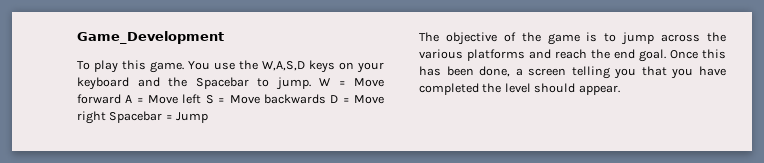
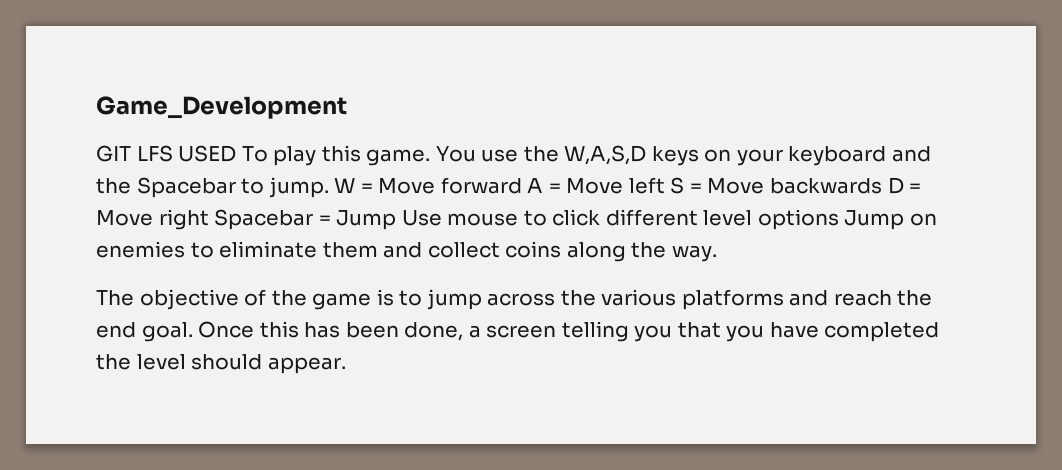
(224, 37) none -> [96,145,237,162] GIT LFS USED
(209, 117) none -> [401,209,937,230] [96,241,717,262] Use mouse to click different level options Jump on enemies to eliminate them and collect coins along the way.

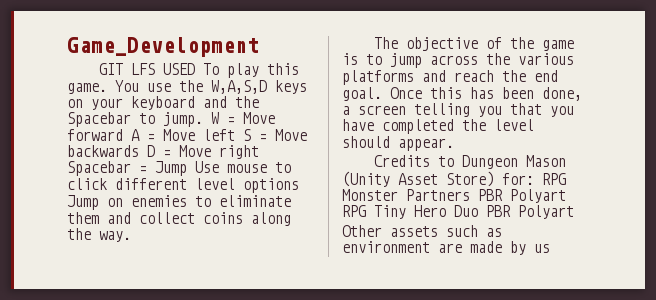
(346, 365) none -> [374,155,567,169] [342,171,566,187] [342,189,566,203] [342,205,574,219] [342,225,502,237] [342,241,550,255] // Credits to Dungeon Mason (Unity Asset Store) for: RPG Monster Partners PBR Polyart RPG Tiny Hero Duo PBR Polyart // Other assets such as environment are made by us

